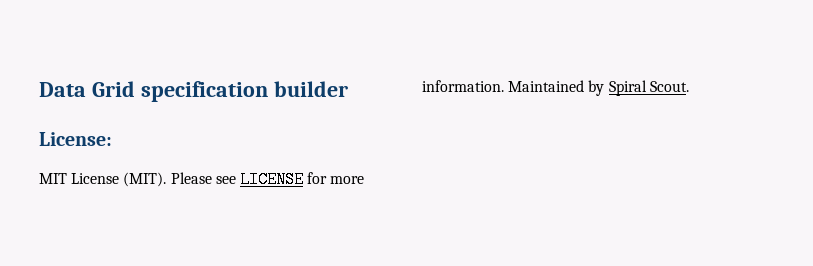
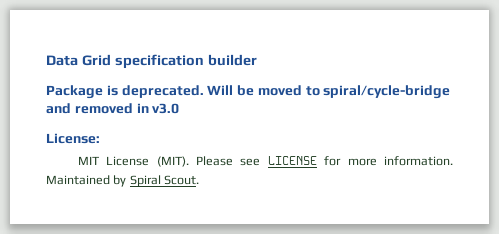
(348, 89) none -> [46,85,451,99] [46,103,180,114] // Package is deprecated. Will be moved to spiral/cycle-bridge and removed in v3.0

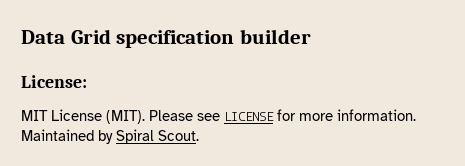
[46,85,451,99] [46,103,180,114] // Package is deprecated. Will be moved to spiral/cycle-bridge and removed in v3.0 -> (311, 36) none

